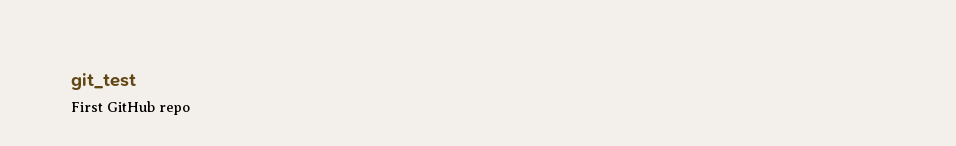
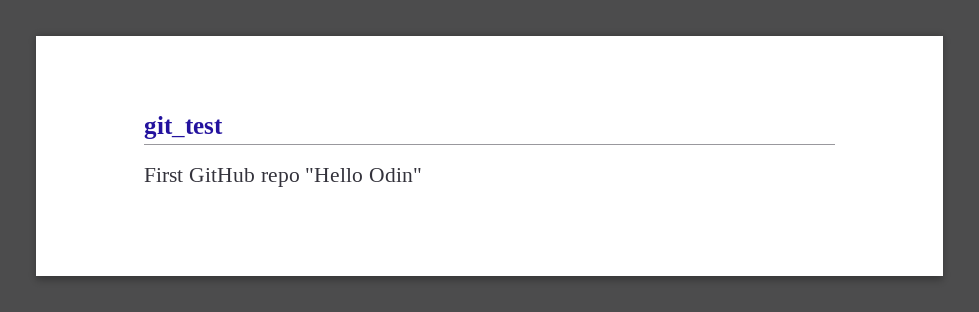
(190, 110) none -> [305,168,423,182] "Hello Odin"

